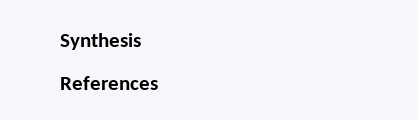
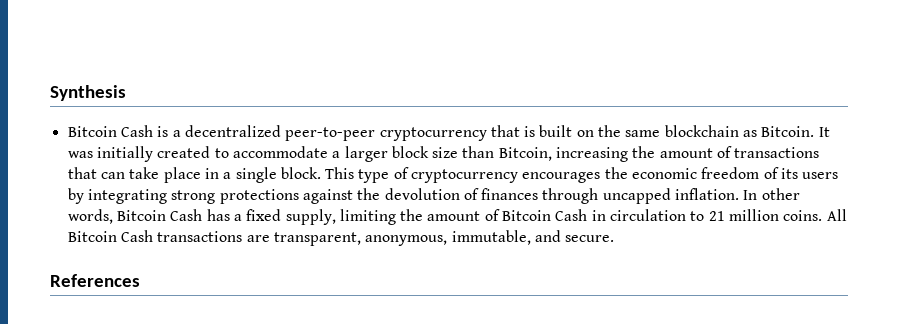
(141, 41) none -> [67,125,830,141] [67,146,820,162] [67,167,839,183] [67,188,800,204] [67,209,847,225] [67,230,615,246] // Bitcoin Cash is a decentralized peer-to-peer cryptocurrency that is built on the same blockchain as Bitcoin. It was initially created to accommodate a larger block size than Bitcoin, increasing the amount of transactions that can take place in a single block. This type of cryptocurrency encourages the economic freedom of its users by integrating strong protections against the devolution of finances through uncapped inflation. In other words, Bitcoin Cash has a fixed supply, limiting the amount of Bitcoin Cash in circulation to 21 million coins. All Bitcoin Cash transactions are transparent, anonymous, immutable, and secure.

